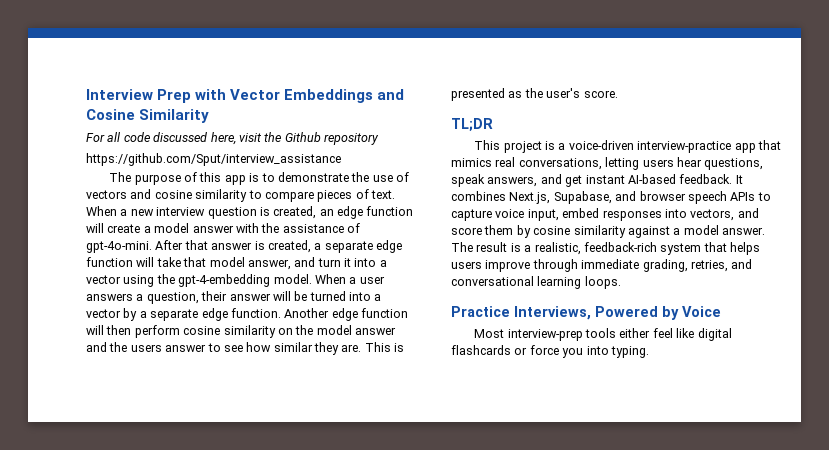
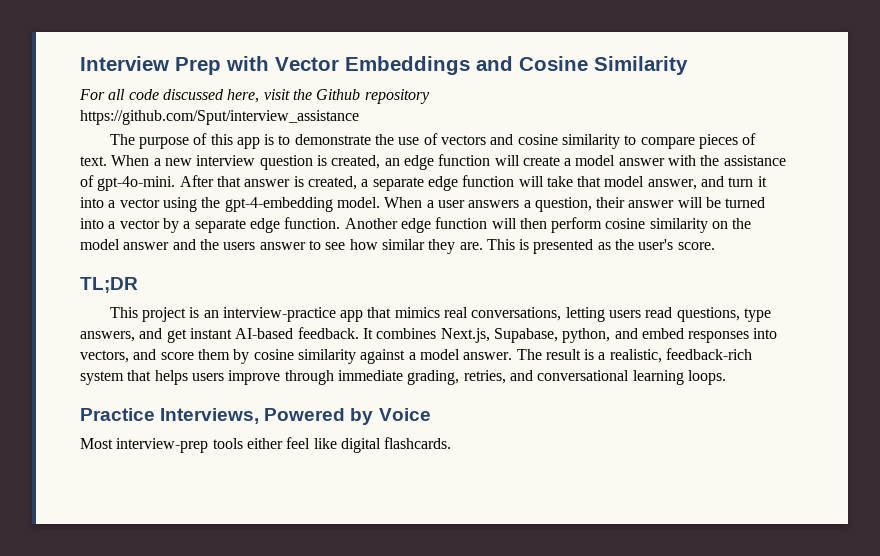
[558,140,634,150] a voice-driven -> [203,310,219,318] an
[676,157,764,170] [451,174,485,187] hear questions, speak -> [645,307,772,322] read questions, type
[615,191,771,204] [451,209,559,221] and browser speech APIs to capture voice input, -> [562,328,638,343] python, and
[451,345,649,358] flashcards or force you into typing. -> [384,437,452,449] flashcards.

